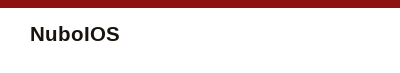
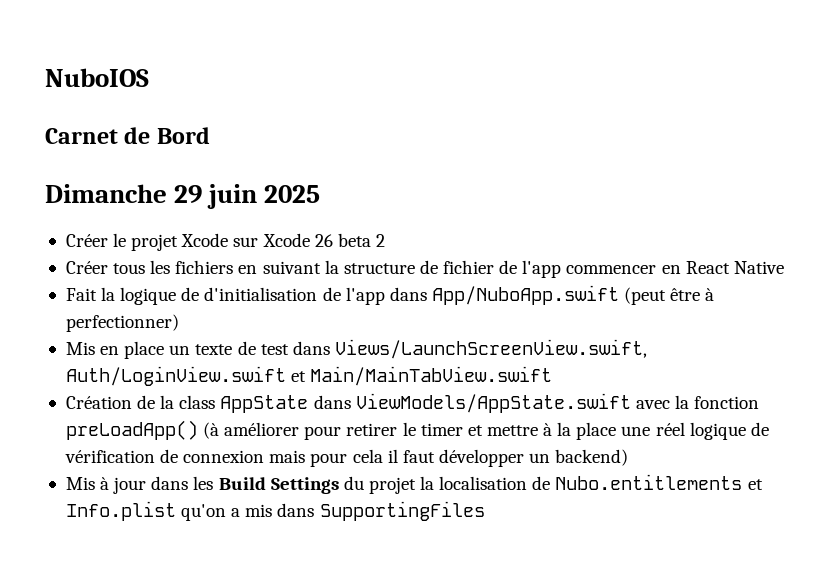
(120, 33) none -> [45,127,210,144] [45,184,321,209] [65,233,385,251] [65,260,784,278] [65,285,715,305] [65,314,179,332] [65,339,647,359] [65,366,553,386] [65,393,760,413] [65,420,769,440] [64,449,629,467] [65,474,763,494] [65,501,485,521] // Carnet de Bord // Dimanche 29 juin 2025 // Créer le projet Xcode sur Xcode 26 beta 2 // Créer tous les fichiers en suivant la structure de fichier de l'app commencer en React Native // Fait la logique de d'initialisation de l'app dans App/NuboApp.swift (peut être à perfectionner) // Mis en place un texte de test dans Views/LaunchScreenView.swift, Auth/LoginView.swift et Main/MainTabView.swift // Création de la class AppState dans ViewModels/AppState.swift avec la fonction preLoadApp() (à améliorer pour retirer le timer et mettre à la place une réel logique de vérification de connexion mais pour cela il faut développer un backend) // Mis à jour dans les Build Settings du projet la localisation de Nubo.entitlements et Info.plist qu'on a mis dans SupportingFiles

